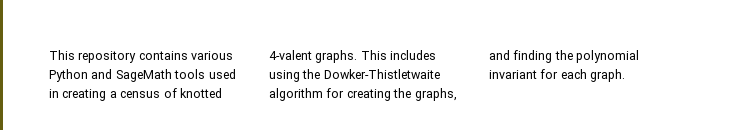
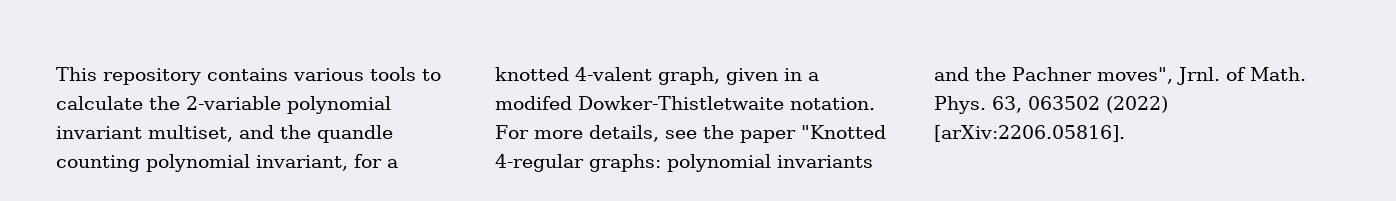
[49,69,236,82] [49,88,222,101] [269,50,437,63] [269,69,440,82] [269,88,457,101] [489,50,640,63] [489,69,626,82] Python and SageMath tools used in creating a census of knotted 4-valent graphs. This includes using the Dowker-Thistletwaite algorithm for creating the graphs, and finding the polynomial invariant for each graph. -> [370,67,441,81] [56,96,391,114] [56,125,393,143] [56,154,398,172] [495,67,819,85] [495,96,875,110] [495,125,886,143] [495,154,873,172] [934,67,1306,85] [934,96,1168,114] [934,125,1125,142] tools to calculate the 2-variable polynomial invariant multiset, and the quandle counting polynomial invariant, for a knotted 4-valent graph, given in a modifed Dowker-Thistletwaite notation. For more details, see the paper "Knotted 4-regular graphs: polynomial invariants and the Pachner moves", Jrnl. of Math. Phys. 63, 063502 (2022) [arXiv:2206.05816].

